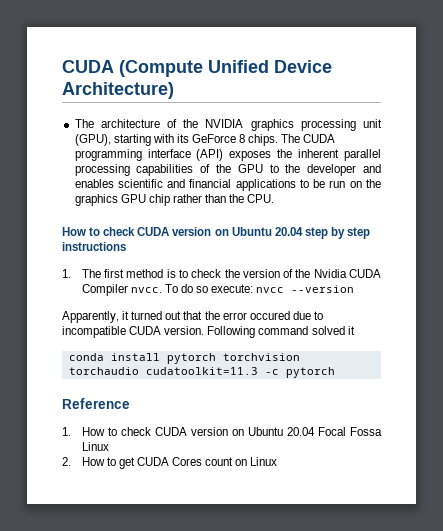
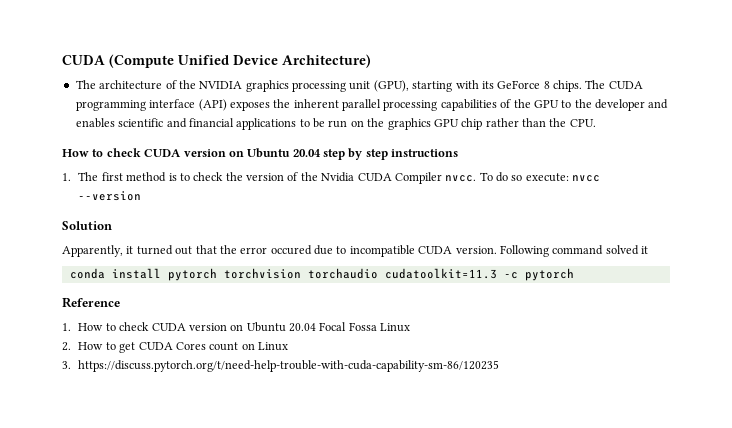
(355, 289) none -> [62,221,112,230] // Solution
(278, 461) none -> [62,360,500,372] // 3. https://discuss.pytorch.org/t/need-help-trouble-with-cuda-capability-sm-86/120235

